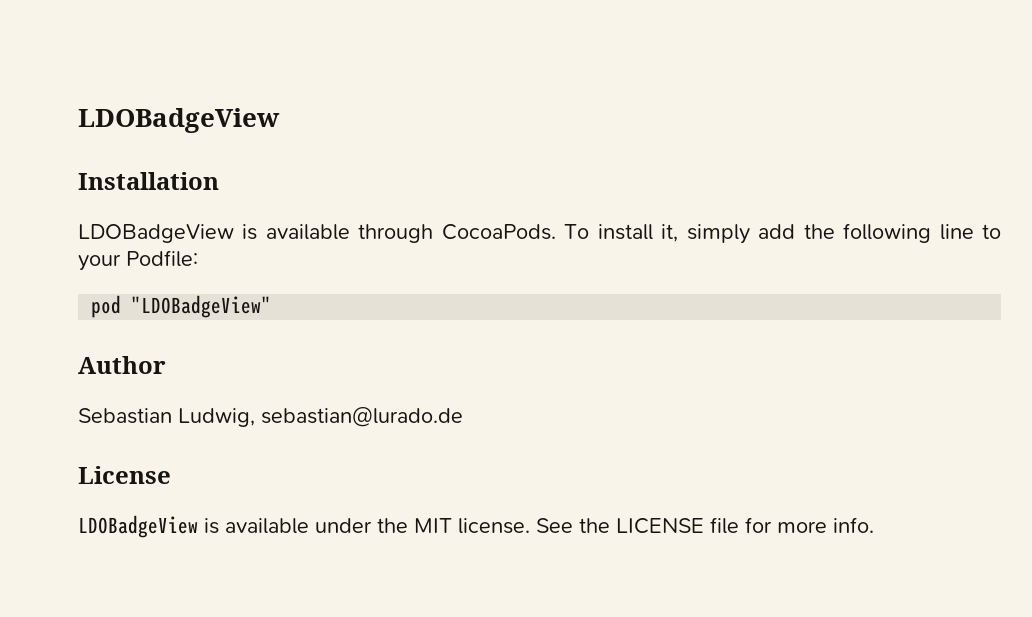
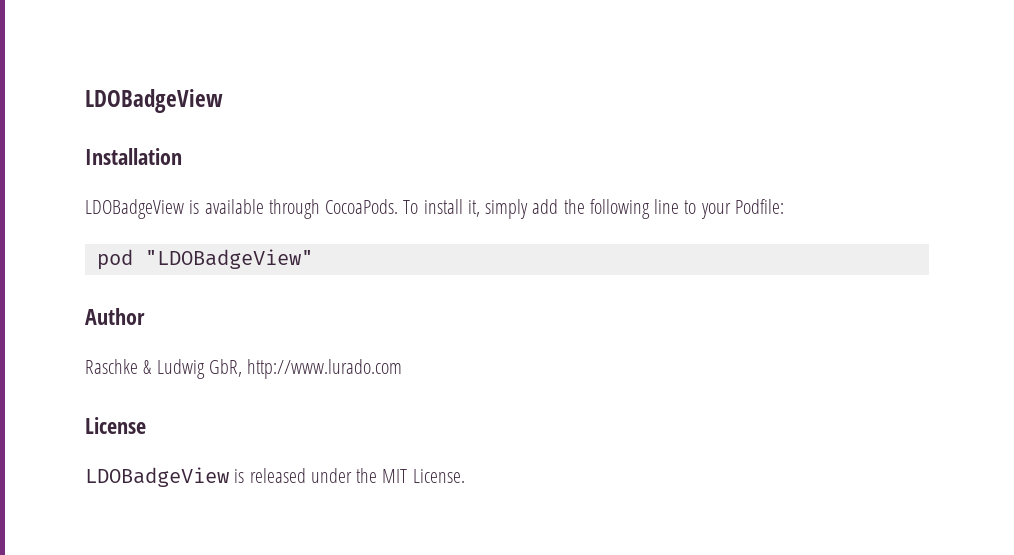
[78,407,463,427] Sebastian Ludwig, sebastian@lurado.de -> [85,359,403,379] Raschke & Ludwig GbR, http://www.lurado.com
[225,518,309,534] available -> [249,468,306,483] released
[458,517,874,534] license. See the LICENSE file for more info. -> [412,469,465,483] License.

